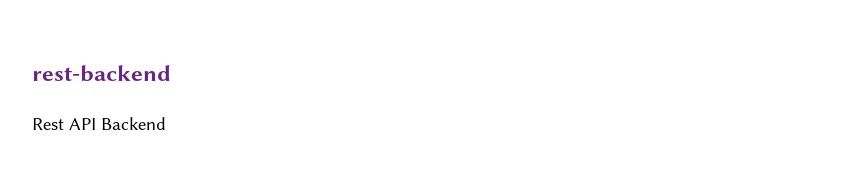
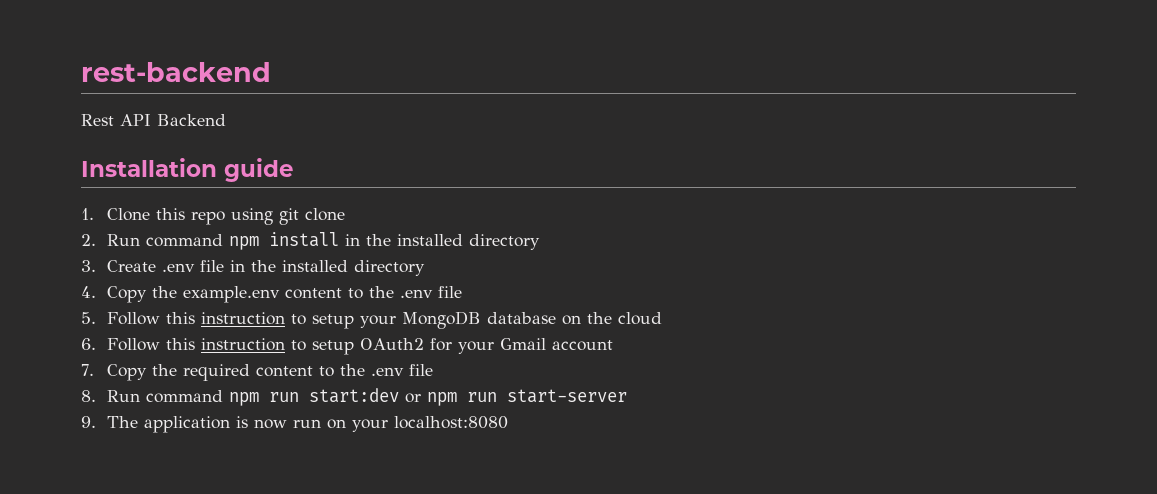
(166, 123) none -> [81,158,294,182] [81,208,346,225] [81,232,541,250] [81,260,426,276] [81,286,463,303] [81,311,663,329] [81,338,614,355] [81,364,434,381] [81,388,628,406] [81,416,509,433] // Installation guide // 1. Clone this repo using git clone // 2. Run command npm install in the installed directory // 3. Create .env file in the installed directory // 4. Copy the example.env content to the .env file // 5. Follow this instruction to setup your MongoDB database on the cloud // 6. Follow this instruction to setup OAuth2 for your Gmail account // 7. Copy the required content to the .env file // 8. Run command npm run start:dev or npm run start-server // 9. The application is now run on your localhost:8080

